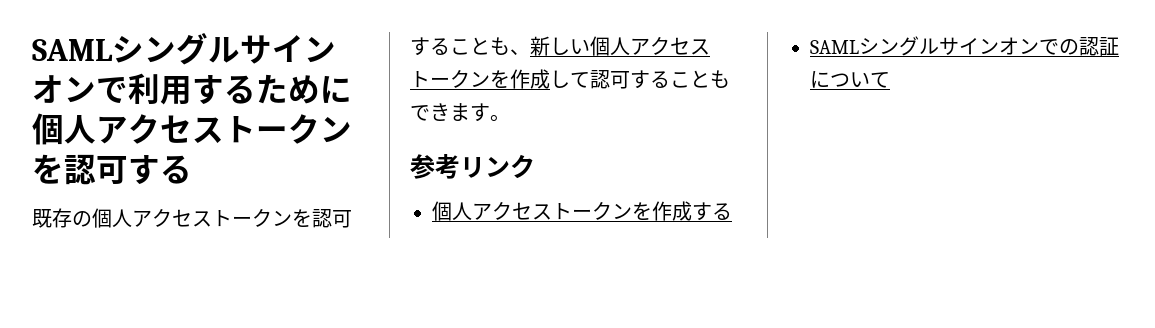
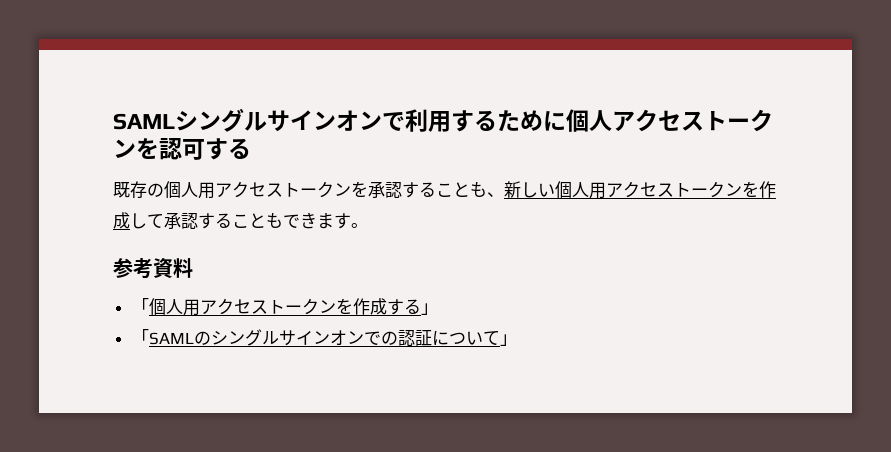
[132,208,352,228] アクセストークンを認可 -> [198,181,402,199] 用アクセストークンを承認
(630, 46) none -> [589,182,606,199] 用
[590,70,630,89] 認可 -> [164,212,198,229] 承認
[460,154,535,179] [432,201,472,221] リンク // 個人 -> [153,258,193,278] [131,298,200,316] 資料 // 「個人用
[810,40,859,54] // SAML -> [420,303,438,315] [131,329,211,345] 」 // 「SAMLの
(890, 80) none -> [499,334,517,346] 」

